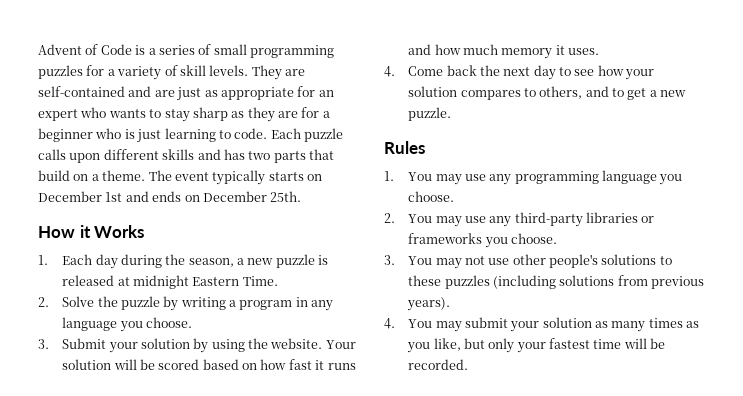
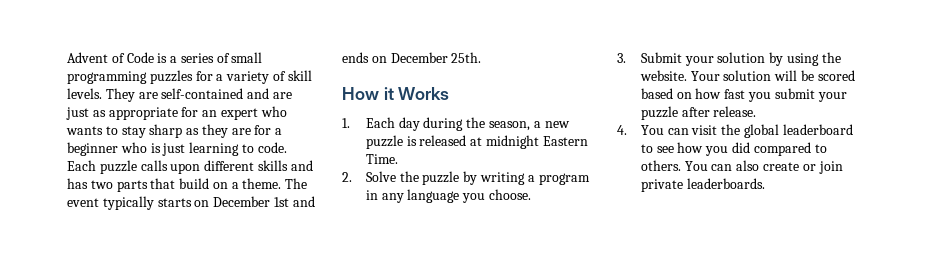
[315,360,356,370] [408,44,600,59] [384,65,655,80] [408,86,687,100] [408,107,452,121] [384,141,425,154] [384,170,683,185] [408,191,455,202] [384,212,655,227] [408,233,557,248] [384,254,672,269] [408,275,705,289] [407,297,451,311] [384,317,700,332] [407,338,666,353] [408,359,469,370] it runs and how much memory it uses. // 4. Come back the next day to see how your solution compares to others, and to get a new puzzle. // Rules // 1. You may use any programming language you choose. // 2. You may use any third-party libraries or frameworks you choose. // 3. You may not use other people's solutions to these puzzles (including solutions from previous years). // 4. You may submit your solution as many times as you like, but only your fastest time will be recorded. -> [748,88,847,102] [640,106,757,120] [617,124,853,138] [640,142,827,156] [640,160,843,174] [640,178,765,192] you submit your puzzle after release. // 4. You can visit the global leaderboard to see how you did compared to others. You can also create or join private leaderboards.

